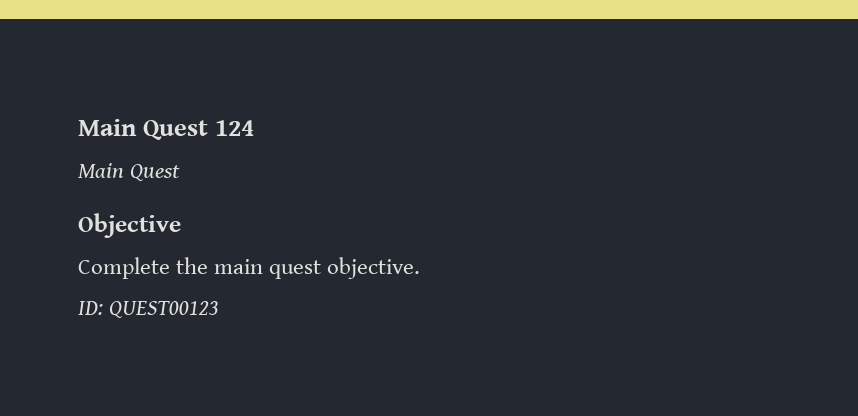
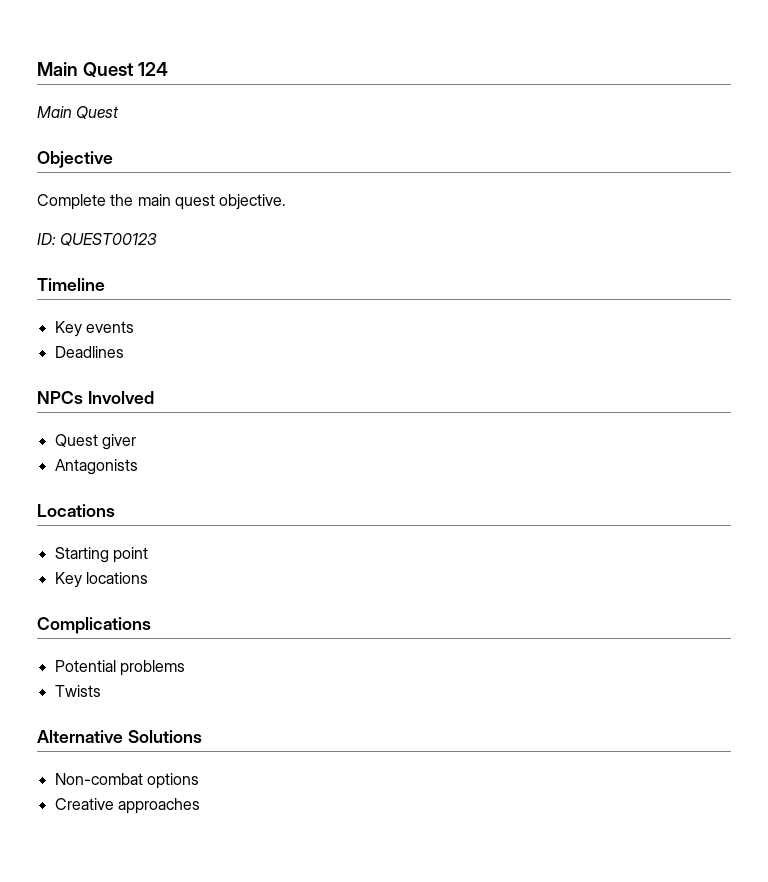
(220, 309) none -> [37,278,105,291] [54,321,134,337] [54,346,124,358] [37,391,154,404] [54,434,136,450] [54,459,138,475] [37,504,115,517] [54,547,148,563] [54,572,148,588] [37,617,151,634] [54,660,185,676] [54,685,101,697] [37,730,202,743] [54,773,199,789] [54,798,200,814] // Timeline // Key events // Deadlines // NPCs Involved // Quest giver // Antagonists // Locations // Starting point // Key locations // Complications // Potential problems // Twists // Alternative Solutions // Non-combat options // Creative approaches

